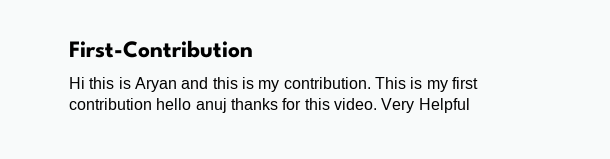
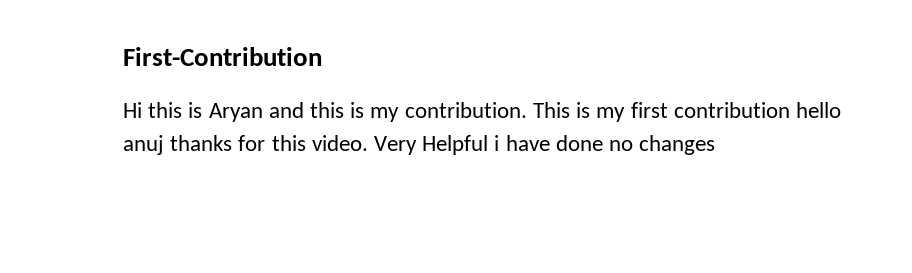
(470, 105) none -> [494,135,716,155] i have done no changes

